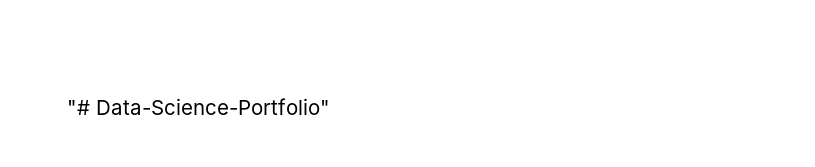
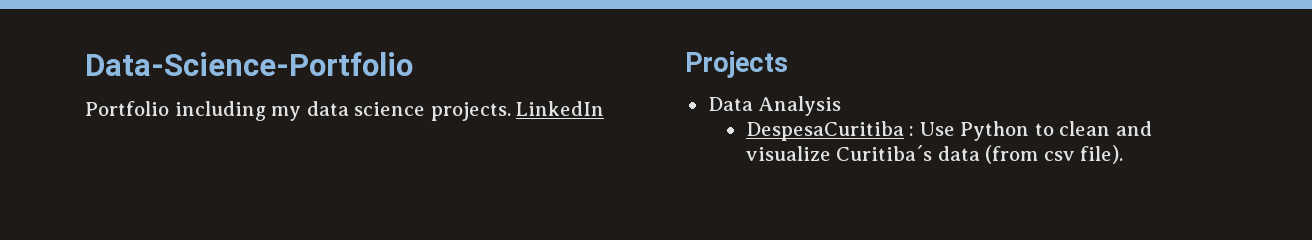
[67,98,330,115] "# Data-Science-Portfolio" -> [85,52,413,76] [85,101,605,121] [685,51,788,78] [707,96,842,116] [745,121,1152,141] [745,145,1124,164] Data-Science-Portfolio // Portfolio including my data science projects. LinkedIn // Projects // Data Analysis // DespesaCuritiba : Use Python to clean and visualize Curitiba´s data (from csv file).

